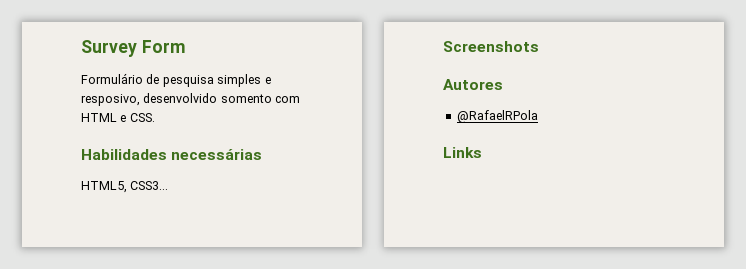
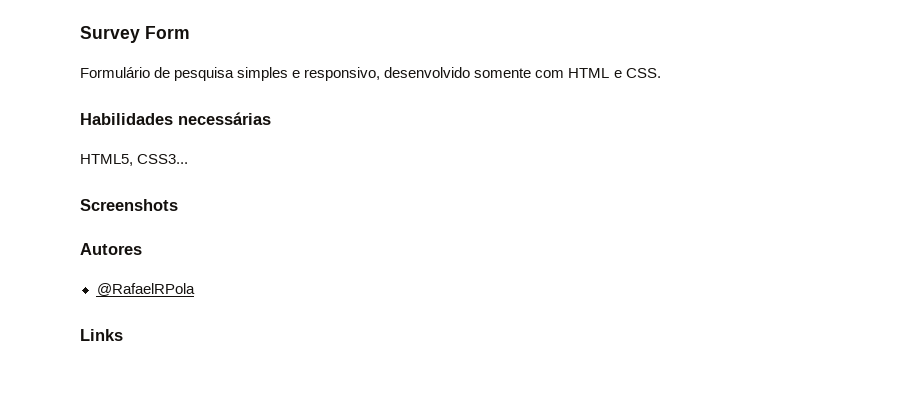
[81,93,272,106] resposivo, desenvolvido somento -> [304,67,532,81] responsivo, desenvolvido somente

